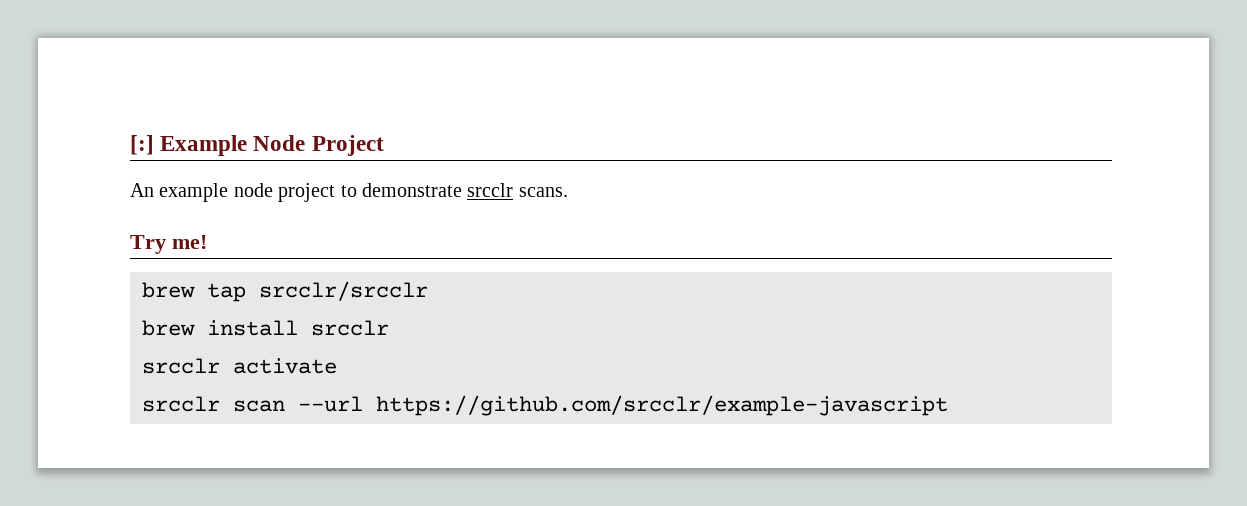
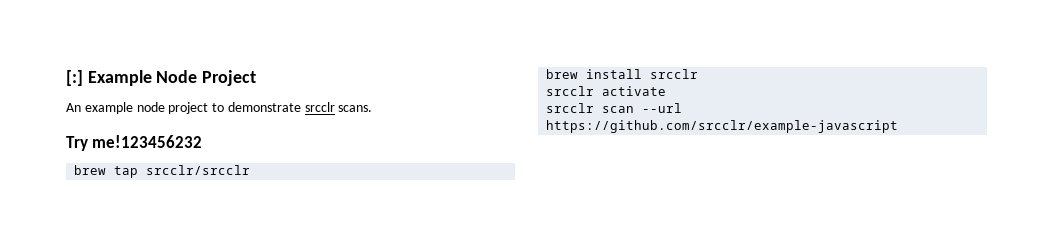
[172,235,207,249] me! -> [92,135,203,148] me!123456232

